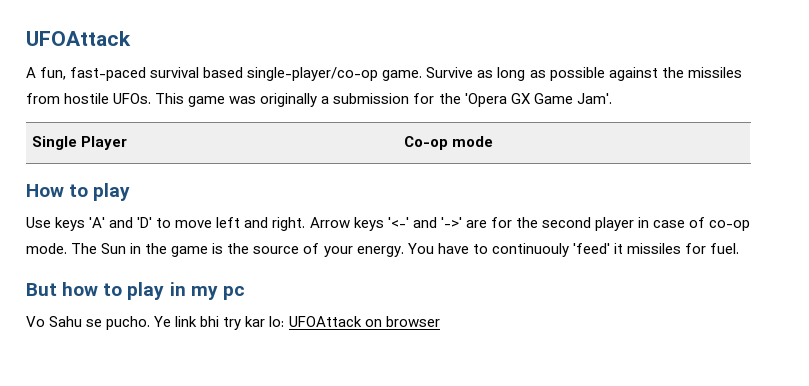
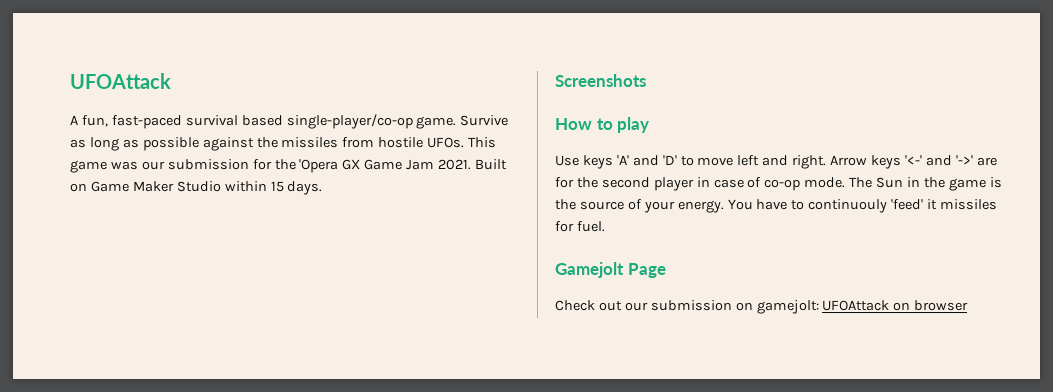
[260,93,330,107] originally a -> [141,161,165,170] our
[576,93,612,104] [32,136,128,150] [404,136,494,150] Jam'. // Single Player | Co-op mode -> [406,159,508,170] [70,181,323,195] [555,74,646,87] Jam 2021. Built on Game Maker Studio within 15 days. // Screenshots
[26,282,245,300] [26,316,285,330] But how to play in my pc // Vo Sahu se pucho. Ye link bhi try kar lo: -> [555,262,666,278] [555,300,819,314] Gamejolt Page // Check out our submission on gamejolt:

